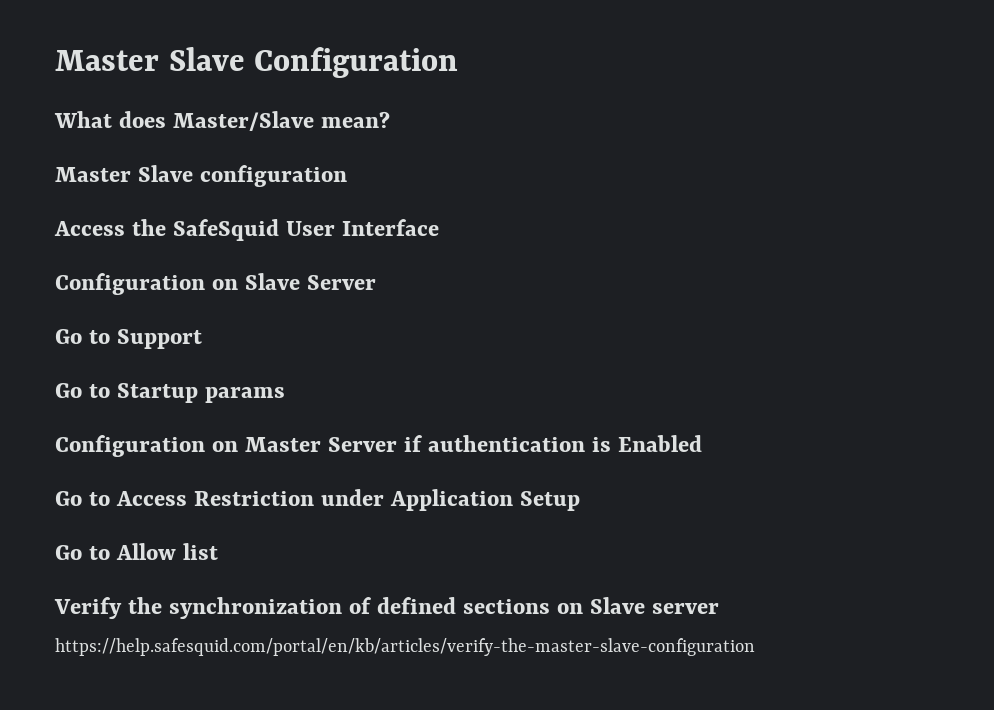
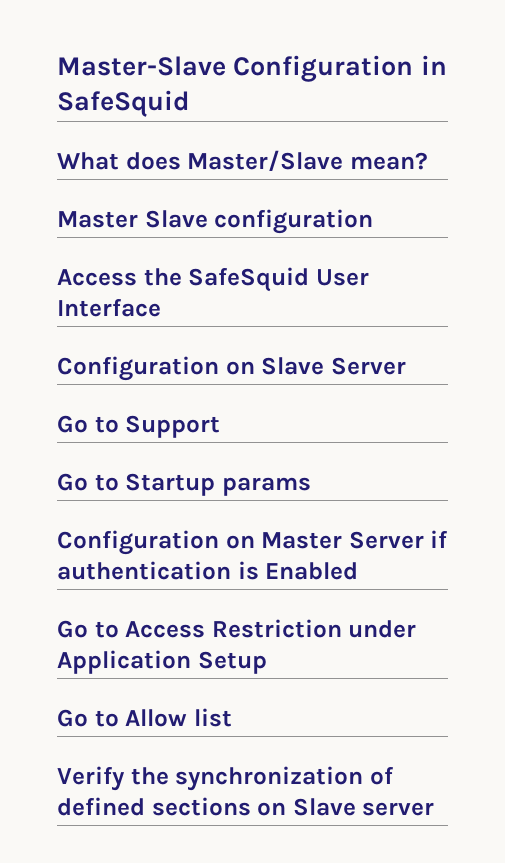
[55,47,459,78] Master Slave Configuration -> [57,55,447,82] [57,90,190,117] Master-Slave Configuration in SafeSquid
[55,638,755,656] // https://help.safesquid.com/portal/en/kb/articles/verify-the-master-slave-configuration -> (435, 809) none

